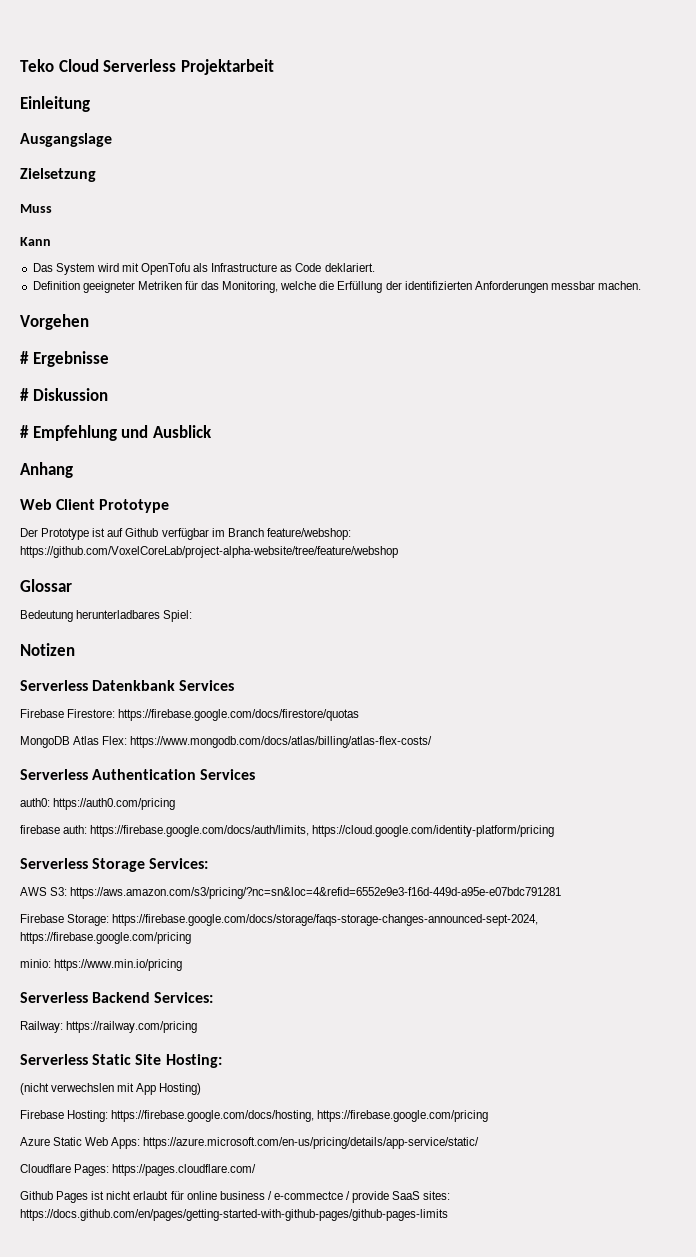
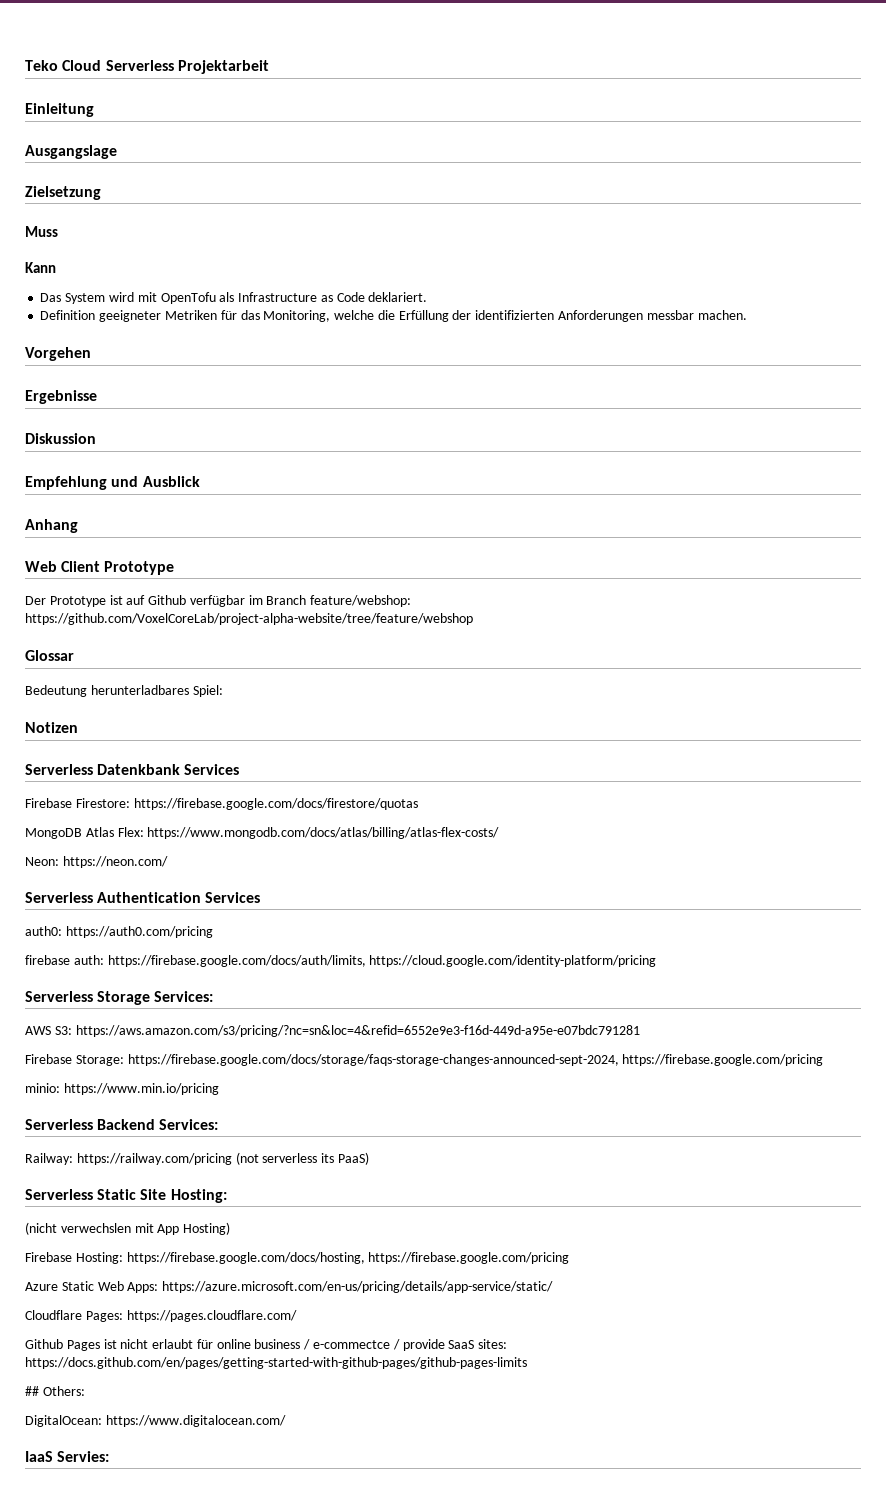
[20,351,29,364] # -> (91, 354) none
[20,388,29,401] # -> (97, 397) none
[20,425,29,438] # -> (96, 438) none
(433, 742) none -> [25,856,168,868] // Neon: https://neon.com/
(198, 1027) none -> [235,1152,369,1165] (not serverless its PaaS)
(448, 1215) none -> [25,1386,85,1396] [25,1415,286,1427] [25,1451,110,1462] // ## Others: // DigitalOcean: https://www.digitalocean.com/ // IaaS Servies:

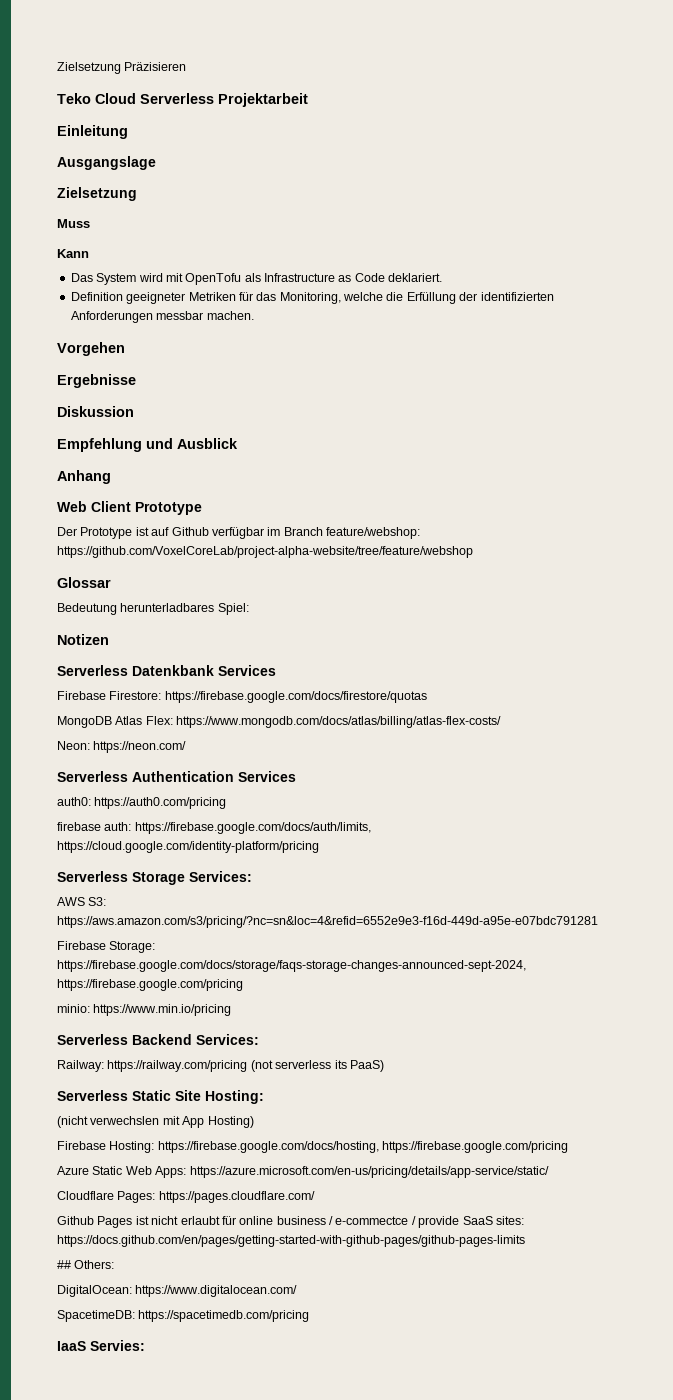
(25, 65) none -> [57,62,187,74] Zielsetzung Präzisieren //
(286, 1421) none -> [57,1310,310,1322] // SpacetimeDB: https://spacetimedb.com/pricing

